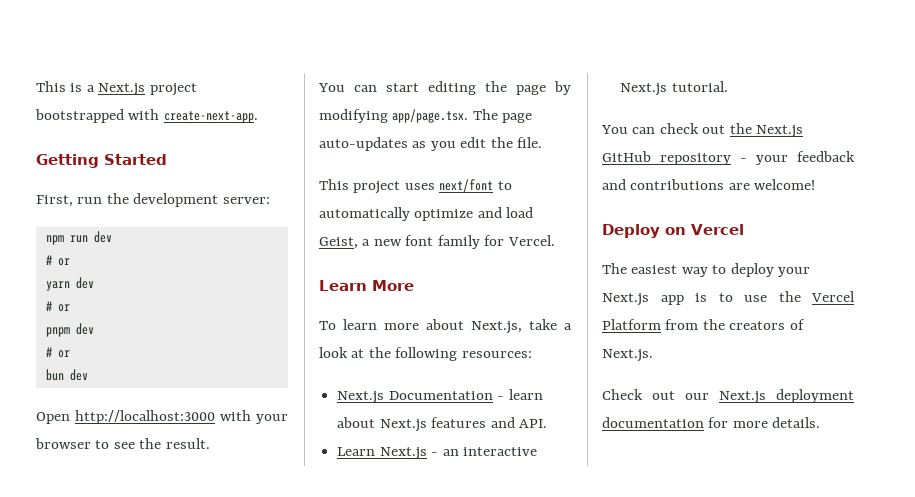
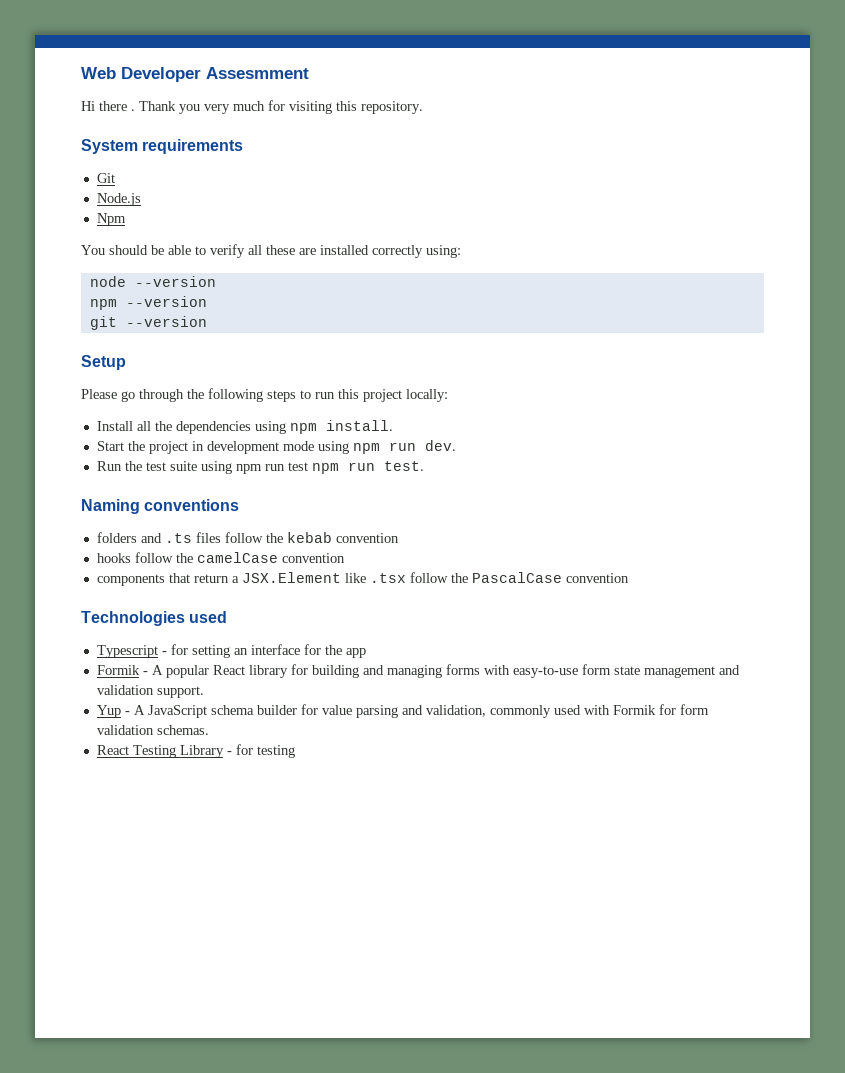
[36,81,197,96] [35,109,258,123] [36,154,167,168] [36,193,270,207] [45,231,112,245] [45,255,70,266] [45,277,94,291] [45,301,70,312] [45,323,94,337] [45,347,70,358] [45,369,88,381] [36,410,288,424] [35,438,210,449] [318,81,571,95] [319,109,533,123] [319,137,543,151] [319,179,512,194] [319,207,534,221] [319,235,555,249] [319,280,414,291] [319,319,572,334] [319,347,532,361] [337,389,543,404] [337,417,547,432] [337,447,537,460] [620,81,728,96] [601,123,804,138] [602,151,855,165] [602,179,816,190] [602,224,744,238] [602,263,811,277] [602,291,855,306] [602,319,805,330] [602,349,653,362] [602,389,854,404] [602,417,821,428] This is a Next.js project bootstrapped with create-next-app. // Getting Started // First, run the development server: // npm run dev // # or // yarn dev // # or // pnpm dev // # or // bun dev // Open http://localhost:3000 with your browser to see the result. // You can start editing the page by modifying app/page.tsx. The page auto-updates as you edit the file. // This project uses next/font to automatically optimize and load Geist, a new font family for Vercel. // Learn More // To learn more about Next.js, take a look at the following resources: // Next.js Documentation - learn about Next.js features and API. // Learn Next.js - an interactive Next.js tutorial. // You can check out the Next.js GitHub repository - your feedback and contributions are welcome! // Deploy on Vercel // The easiest way to deploy your Next.js app is to use the Vercel Platform from the creators of Next.js. // Check out our Next.js deployment documentation for more details. -> [81,67,309,82] [81,100,423,114] [81,139,244,154] [96,173,115,183] [96,193,141,206] [96,213,126,226] [81,244,461,258] [89,276,216,287] [89,296,207,310] [89,316,207,330] [81,355,126,370] [81,388,448,402] [96,420,393,434] [96,440,456,454] [96,461,424,474] [81,499,240,514] [96,532,399,543] [96,552,345,563] [96,572,629,586] [81,611,228,626] [96,644,366,658] [96,664,740,678] [96,685,204,698] [96,704,709,718] [96,725,209,735] [96,744,295,758] Web Developer Assesmment // Hi there . Thank you very much for visiting this repository. // System requirements // Git // Node.js // Npm // You should be able to verify all these are installed correctly using: // node --version // npm --version // git --version // Setup // Please go through the following steps to run this project locally: // Install all the dependencies using npm install. // Start the project in development mode using npm run dev. // Run the test suite using npm run test npm run test. // Naming conventions // folders and .ts files follow the kebab convention // hooks follow the camelCase convention // components that return a JSX.Element like .tsx follow the PascalCase convention // Technologies used // Typescript - for setting an interface for the app // Formik - A popular React library for building and managing forms with easy-to-use form state management and validation support. // Yup - A JavaScript schema builder for value parsing and validation, commonly used with Formik for form validation schemas. // React Testing Library - for testing

